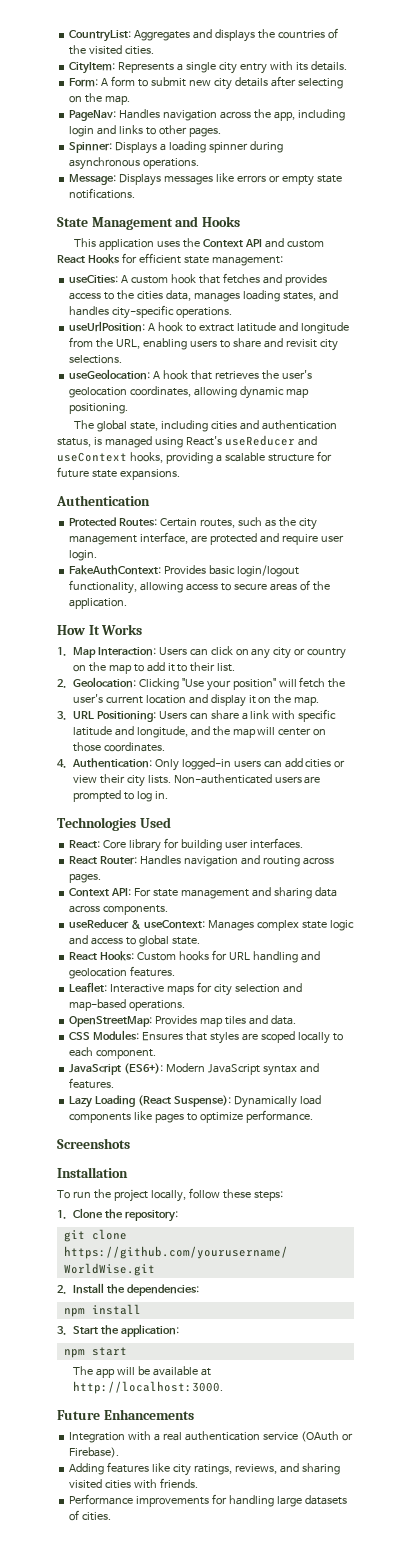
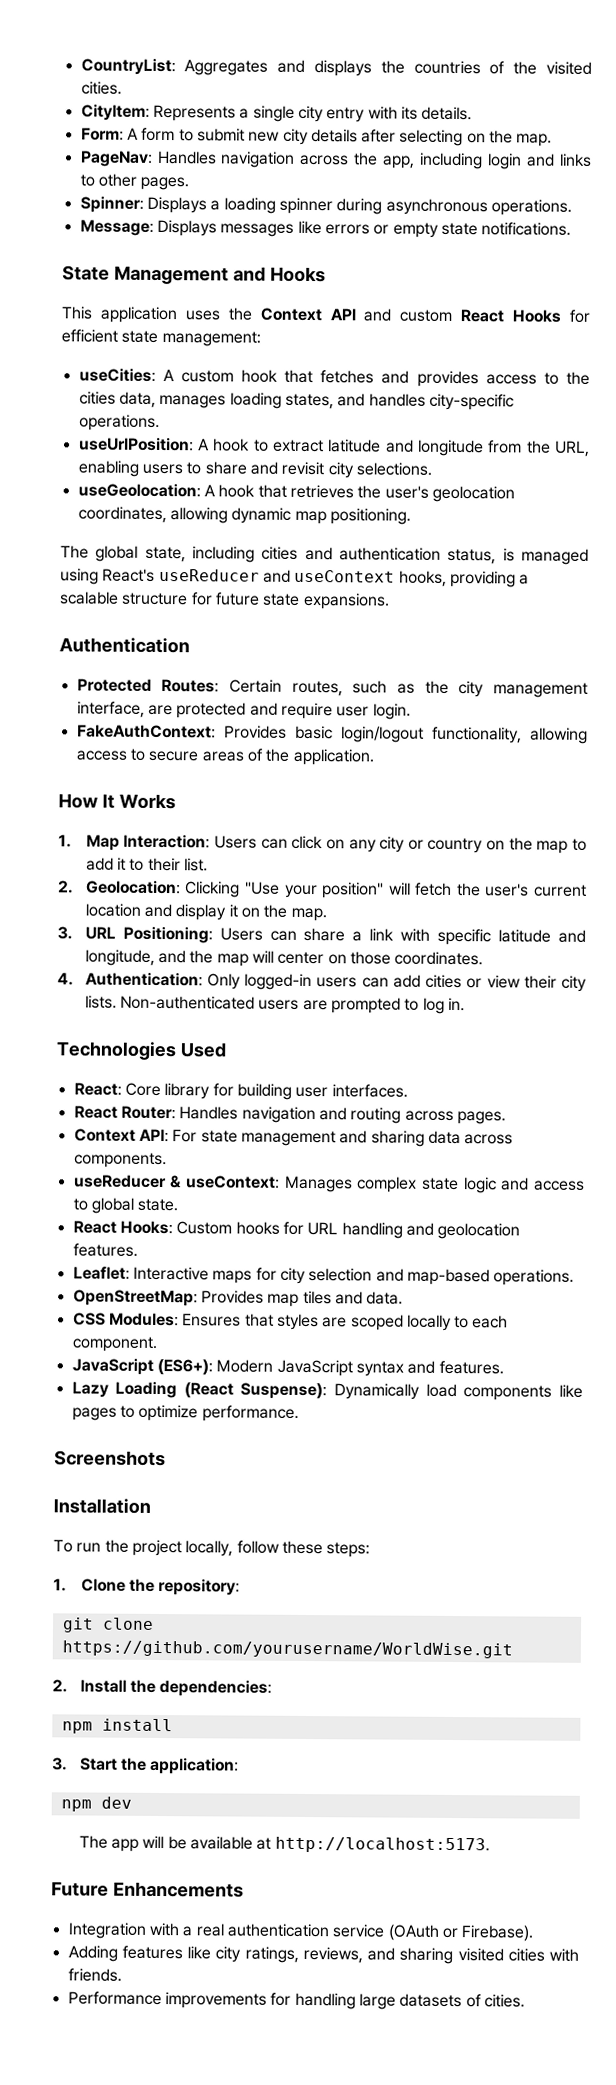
[91,1347,127,1356] start -> [100,1796,132,1809] dev
[72,1381,223,1394] http://localhost:3000. -> [274,1836,490,1854] http://localhost:5173.

